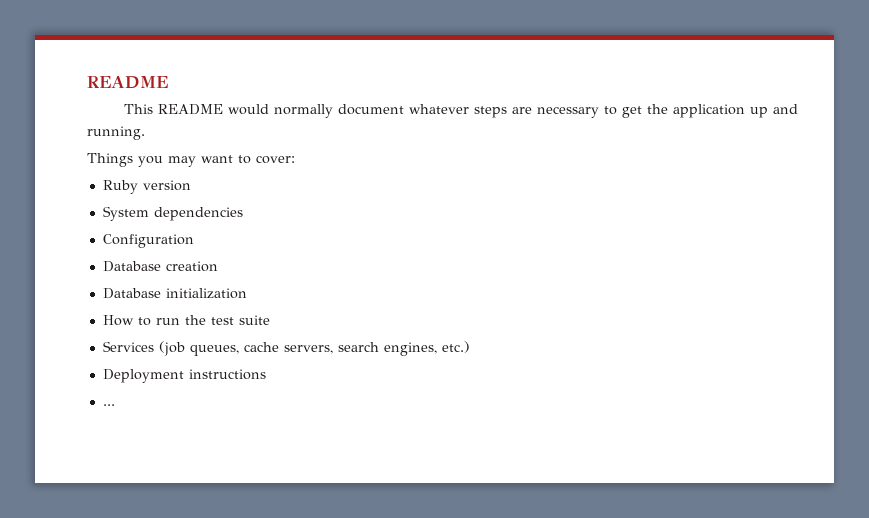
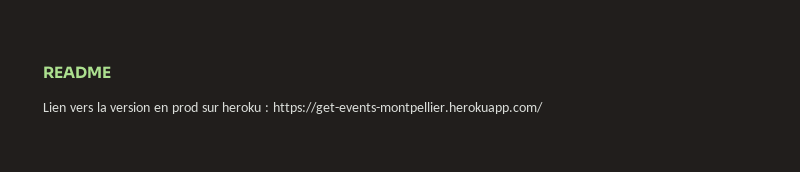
[124,104,799,118] [87,126,145,140] [87,153,295,167] [102,180,191,194] [102,206,243,221] [102,234,194,248] [102,261,218,272] [102,288,247,299] [102,315,270,326] [102,341,470,356] [102,369,266,383] [102,404,115,406] This README would normally document whatever steps are necessary to get the application up and running. // Things you may want to cover: // Ruby version // System dependencies // Configuration // Database creation // Database initialization // How to run the test suite // Services (job queues, cache servers, search engines, etc.) // Deployment instructions // ... -> [43,102,544,114] Lien vers la version en prod sur heroku : https://get-events-montpellier.herokuapp.com/

